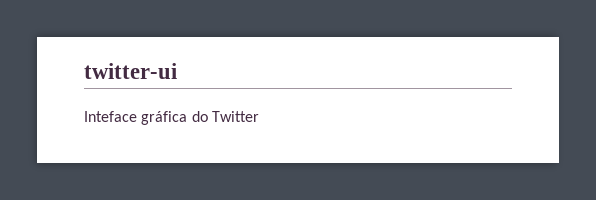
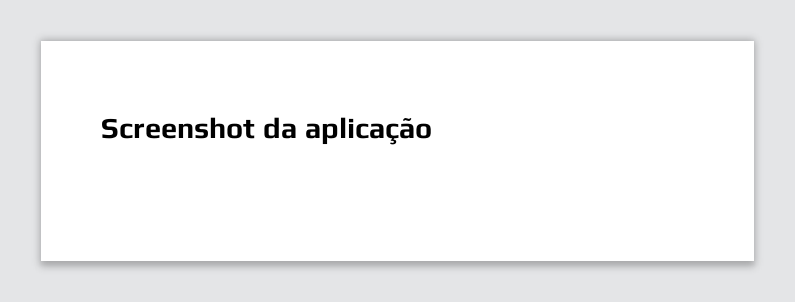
[84,63,177,79] [84,111,259,125] twitter-ui // Inteface gráfica do Twitter -> [101,117,432,145] Screenshot da aplicação

